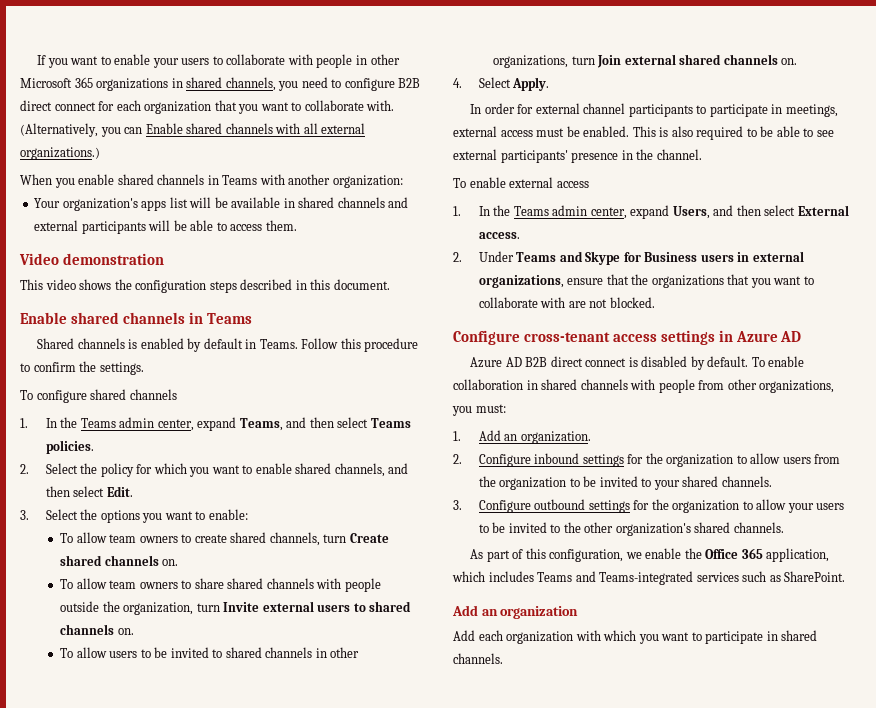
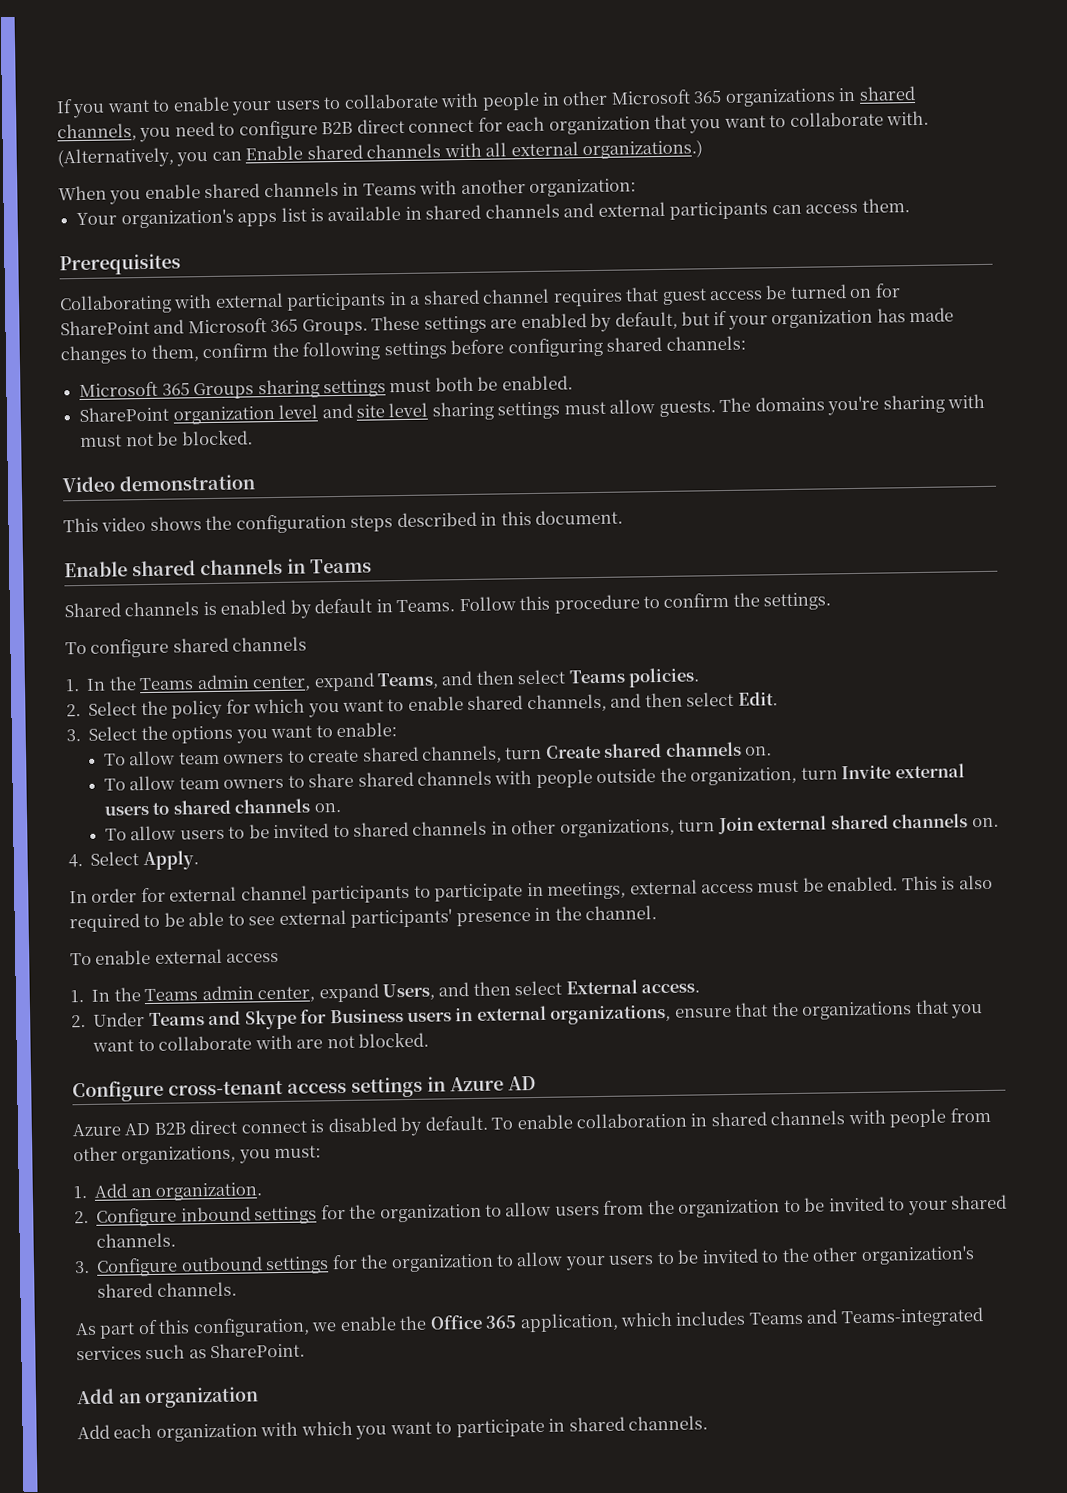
[189,197,228,208] will be -> [309,208,324,222] is
[148,220,297,231] will be able to access them. -> [771,198,910,215] [59,253,181,276] [59,283,901,315] [60,307,955,336] [60,335,746,365] [79,375,573,400] [79,393,985,425] [80,430,253,448] can access them. // Prerequisites // Collaborating with external participants in a shared channel requires that guest access be turned on for SharePoint and Microsoft 365 Groups. These settings are enabled by default, but if your organization has made changes to them, confirm the following settings before configuring shared channels: // Microsoft 365 Groups sharing settings must both be enabled. // SharePoint organization level and site level sharing settings must allow guests. The domains you're sharing with must not be blocked.

